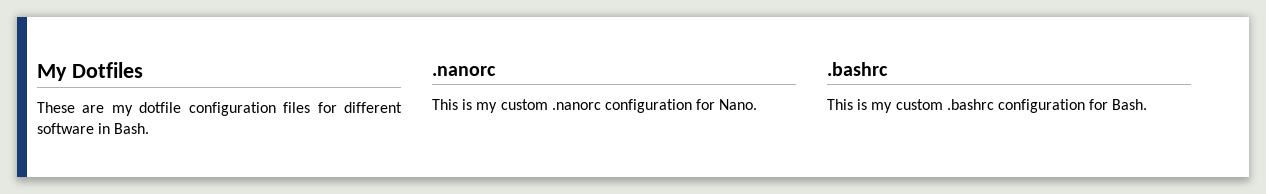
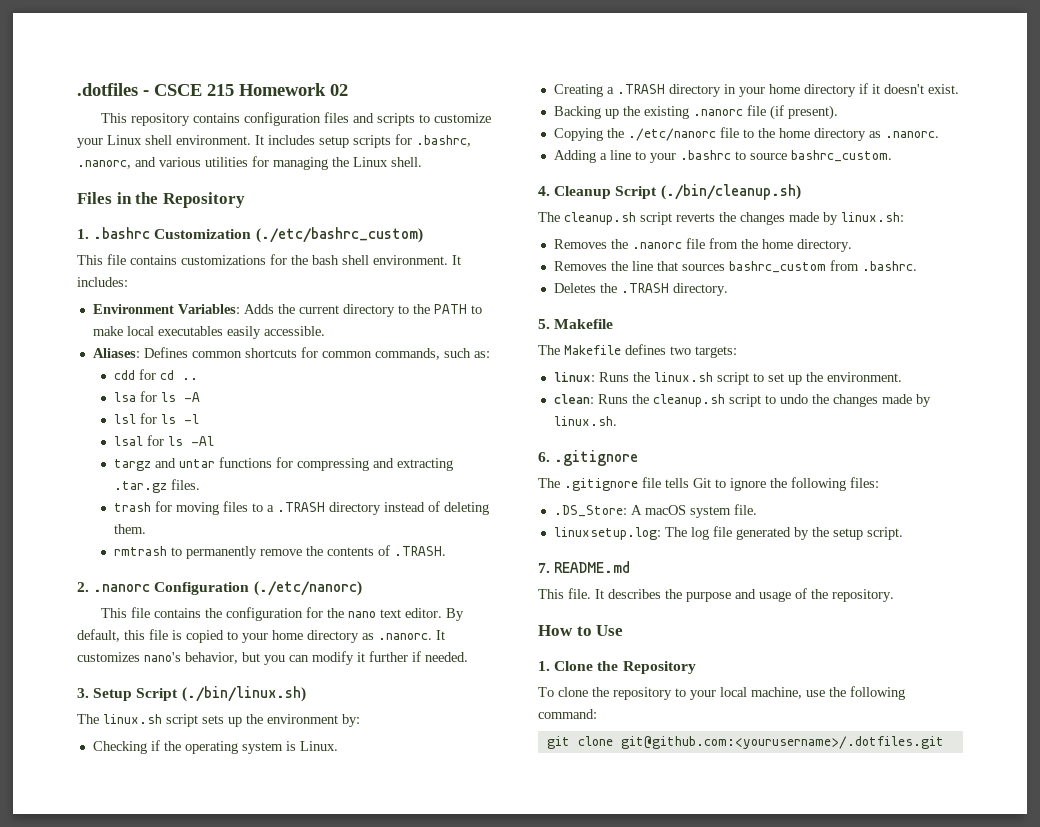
[37,62,143,81] [37,102,402,116] [37,123,150,134] [432,66,496,76] [432,99,758,113] [827,62,888,76] [827,99,1148,113] My Dotfiles // These are my dotfile configuration files for different software in Bash. // .nanorc // This is my custom .nanorc configuration for Nano. // .bashrc // This is my custom .bashrc configuration for Bash. -> [77,83,348,96] [100,112,491,126] [77,134,471,148] [77,156,422,170] [77,192,245,208] [77,227,423,243] [77,254,461,265] [77,277,128,287] [92,304,482,317] [92,326,325,339] [92,347,490,360] [114,369,199,380] [114,391,201,402] [114,413,200,424] [114,435,215,446] [114,457,454,471] [114,479,201,493] [114,501,490,515] [114,524,147,534] [114,545,447,559] [77,581,362,596] [100,607,464,621] [77,629,445,643] [77,651,468,665] [77,686,306,702] [77,714,360,727] [92,740,338,754] [553,83,959,97] [553,105,838,120] [553,127,939,141] [553,150,892,163] [538,184,801,200] [538,212,904,225] [553,238,852,252] [553,260,917,273] [553,283,728,296] [538,319,614,329] [538,344,737,358] [553,372,902,385] [553,394,931,407] [553,416,617,426] [538,450,639,466] [538,477,879,491] [553,504,757,518] [553,526,903,540] [538,561,631,573] [538,588,894,602] [538,625,624,636] [538,661,696,674] [538,686,905,700] [538,709,597,719] [546,736,944,749] .dotfiles - CSCE 215 Homework 02 // This repository contains configuration files and scripts to customize your Linux shell environment. It includes setup scripts for .bashrc, .nanorc, and various utilities for managing the Linux shell. // Files in the Repository // 1. .bashrc Customization (./etc/bashrc_custom) // This file contains customizations for the bash shell environment. It includes: // Environment Variables: Adds the current directory to the PATH to make local executables easily accessible. // Aliases: Defines common shortcuts for common commands, such as: // cdd for cd .. // lsa for ls -A // lsl for ls -l // lsal for ls -Al // targz and untar functions for compressing and extracting .tar.gz files. // trash for moving files to a .TRASH directory instead of deleting them. // rmtrash to permanently remove the contents of .TRASH. // 2. .nanorc Configuration (./etc/nanorc) // This file contains the configuration for the nano text editor. By default, this file is copied to your home directory as .nanorc. It customizes nano's behavior, but you can modify it further if needed. // 3. Setup Script (./bin/linux.sh) // The linux.sh script sets up the environment by: // Checking if the operating system is Linux. // Creating a .TRASH directory in your home directory if it doesn't exist. // Backing up the existing .nanorc file (if present). // Copying the ./etc/nanorc file to the home directory as .nanorc. // Adding a line to your .bashrc to source bashrc_custom. // 4. Cleanup Script (./bin/cleanup.sh) // The cleanup.sh script reverts the changes made by linux.sh: // Removes the .nanorc file from the home directory. // Removes the line that sources bashrc_custom from .bashrc. // Deletes the .TRASH directory. // 5. Makefile // The Makefile defines two targets: // linux: Runs the linux.sh script to set up the environment. // clean: Runs the cleanup.sh script to undo the changes made by linux.sh. // 6. .gitignore // The .gitignore file tells Git to ignore the following files: // .DS_Store: A macOS system file. // linuxsetup.log: The log file generated by the setup script. // 7. README.md // This file. It describes the purpose and usage of the repository. // How to Use // 1. Clone the Repository // To clone the repository to your local machine, use the following command: // git clone git@github.com:<yourusername>/.dotfiles.git

